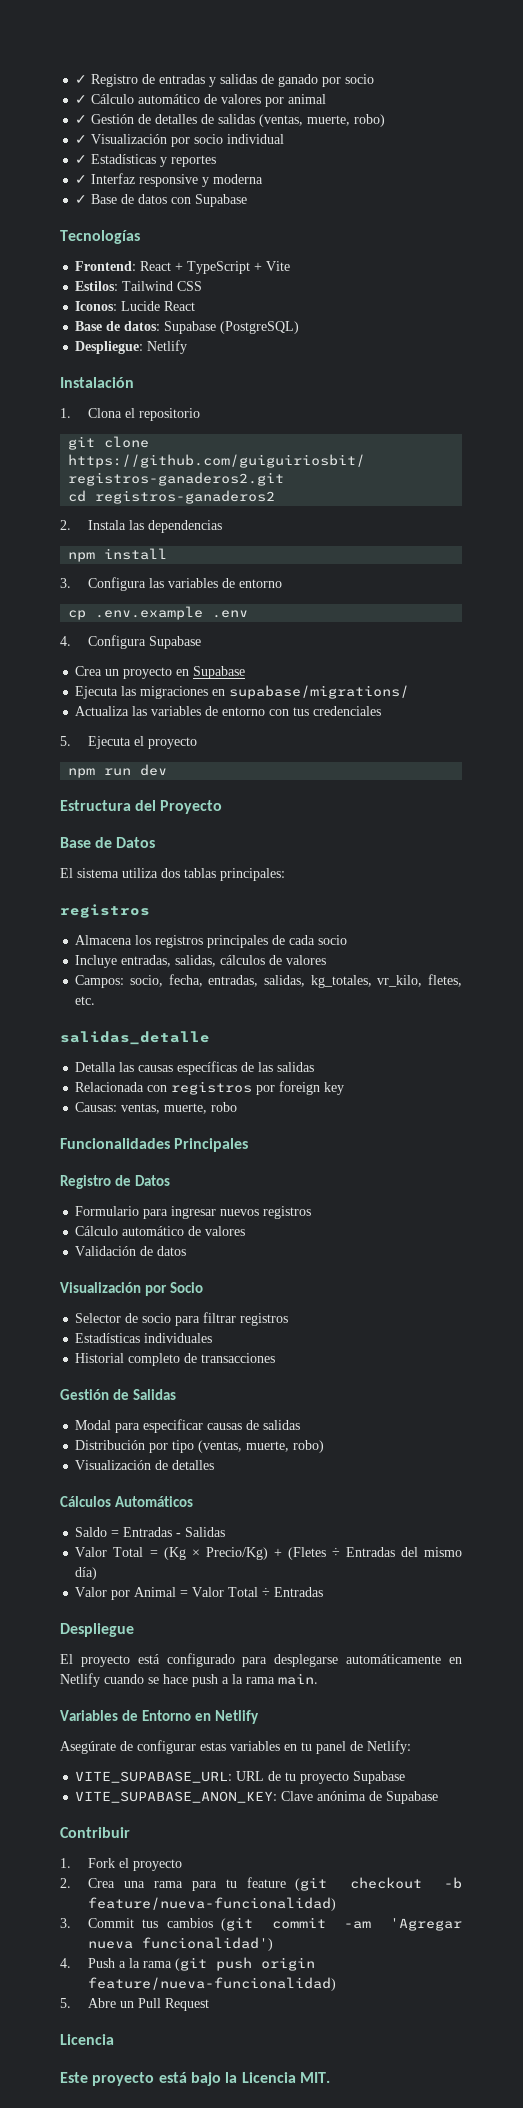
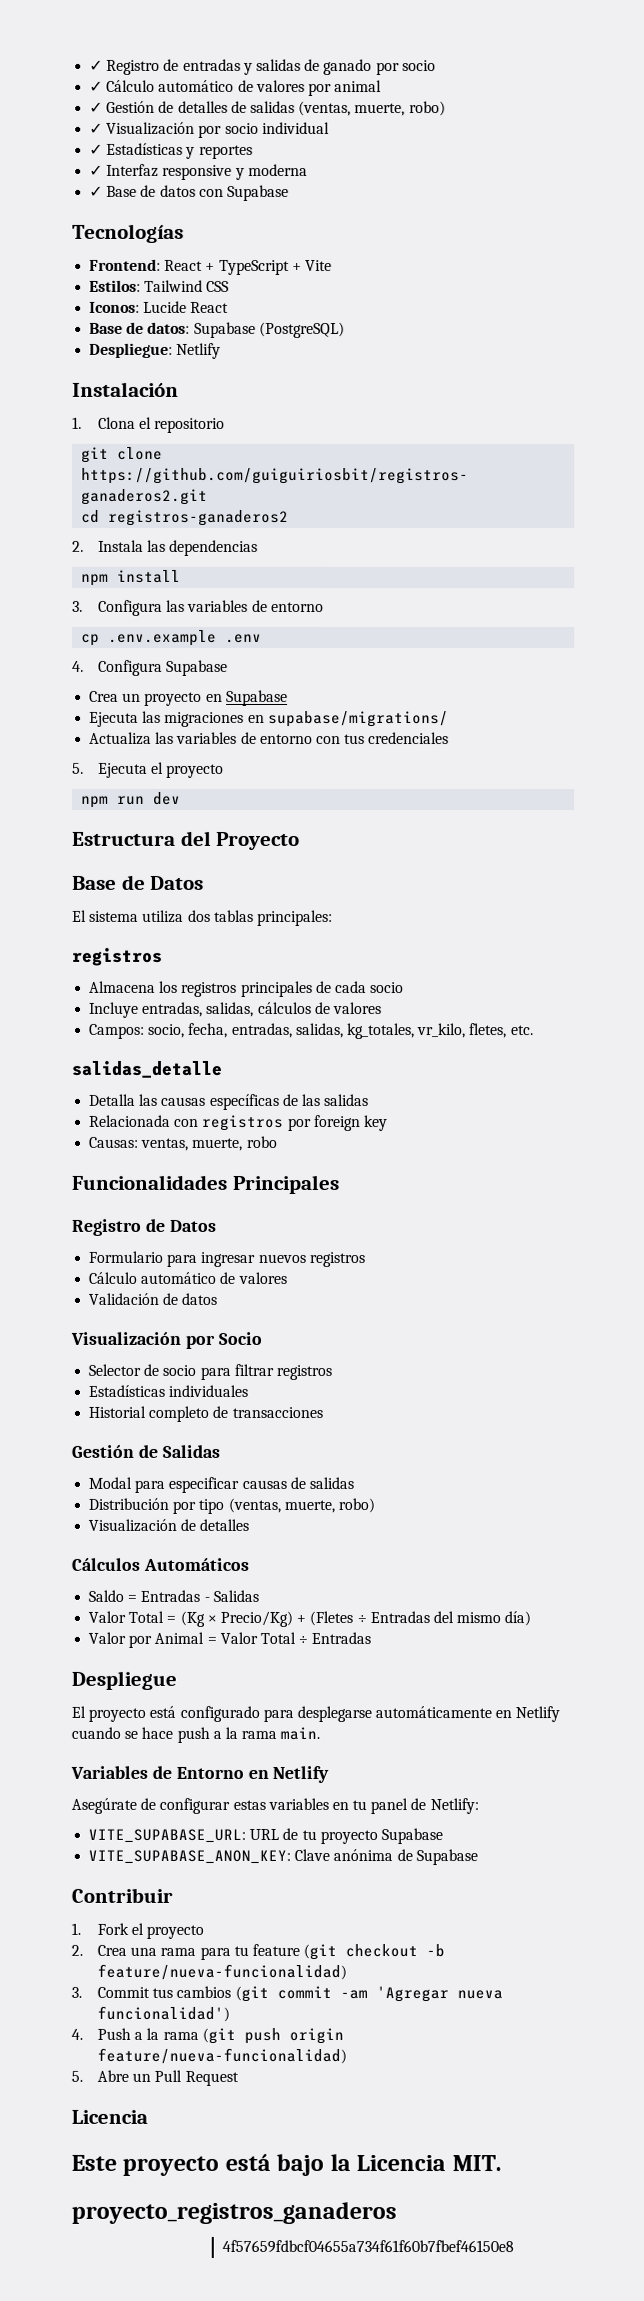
(330, 2077) none -> [71,2201,397,2225] [221,2239,514,2254] // proyecto_registros_ganaderos // 4f57659fdbcf04655a734f61f60b7fbef46150e8

